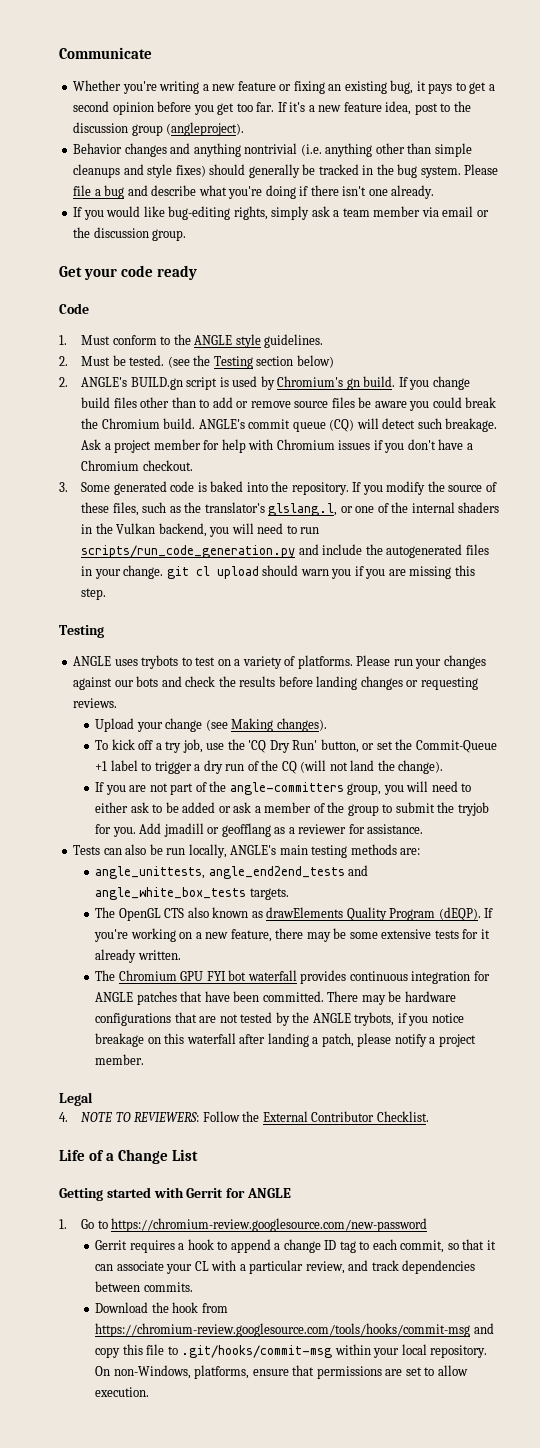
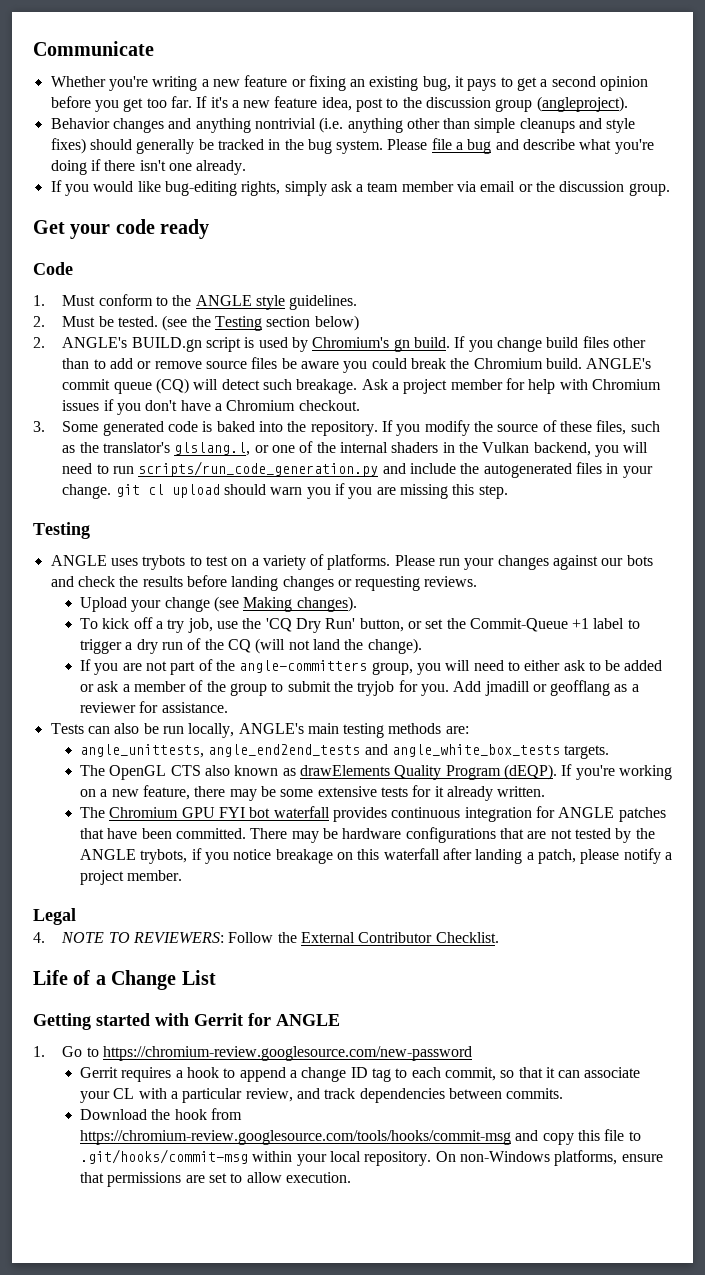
[113,1365,191,1379] non-Windows, -> [459,1151,550,1162] non-Windows

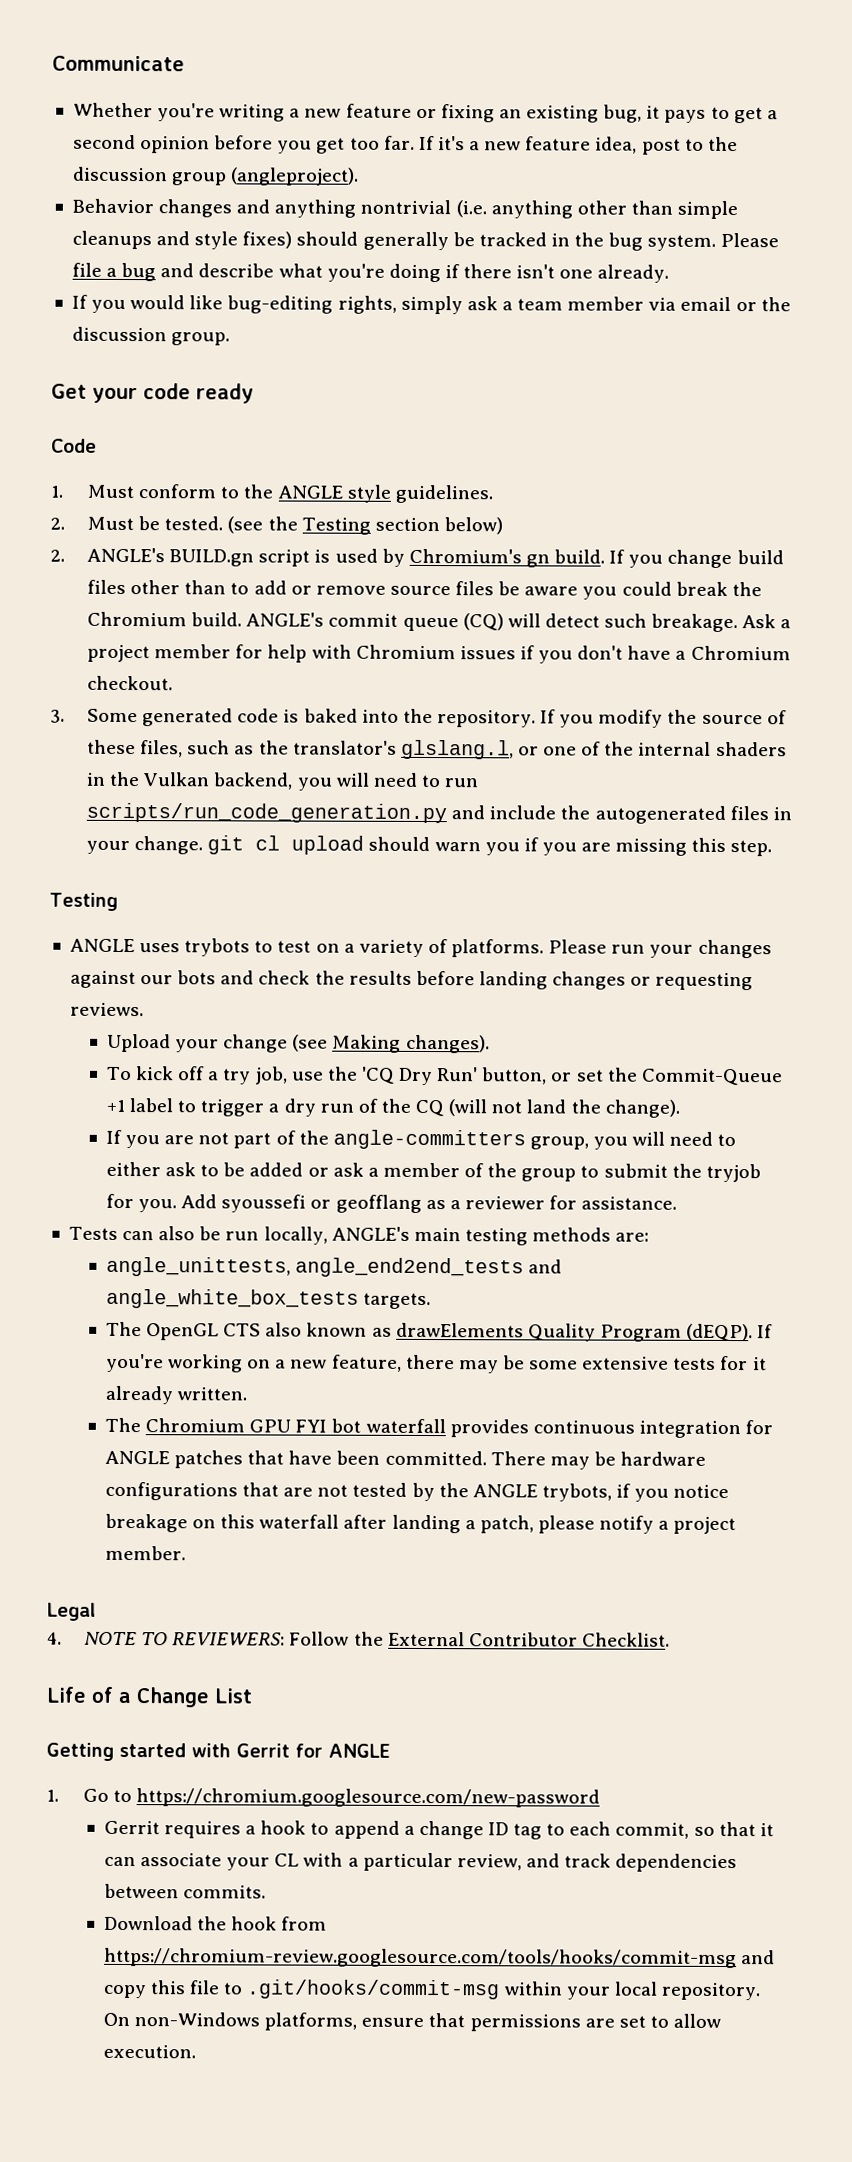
[484,681,530,696] jmadill -> [221,1194,307,1213] syoussefi
[103,1046,473,1061] https://chromium-review.googlesource.com/new-password -> [136,1788,601,1808] https://chromium.googlesource.com/new-password

